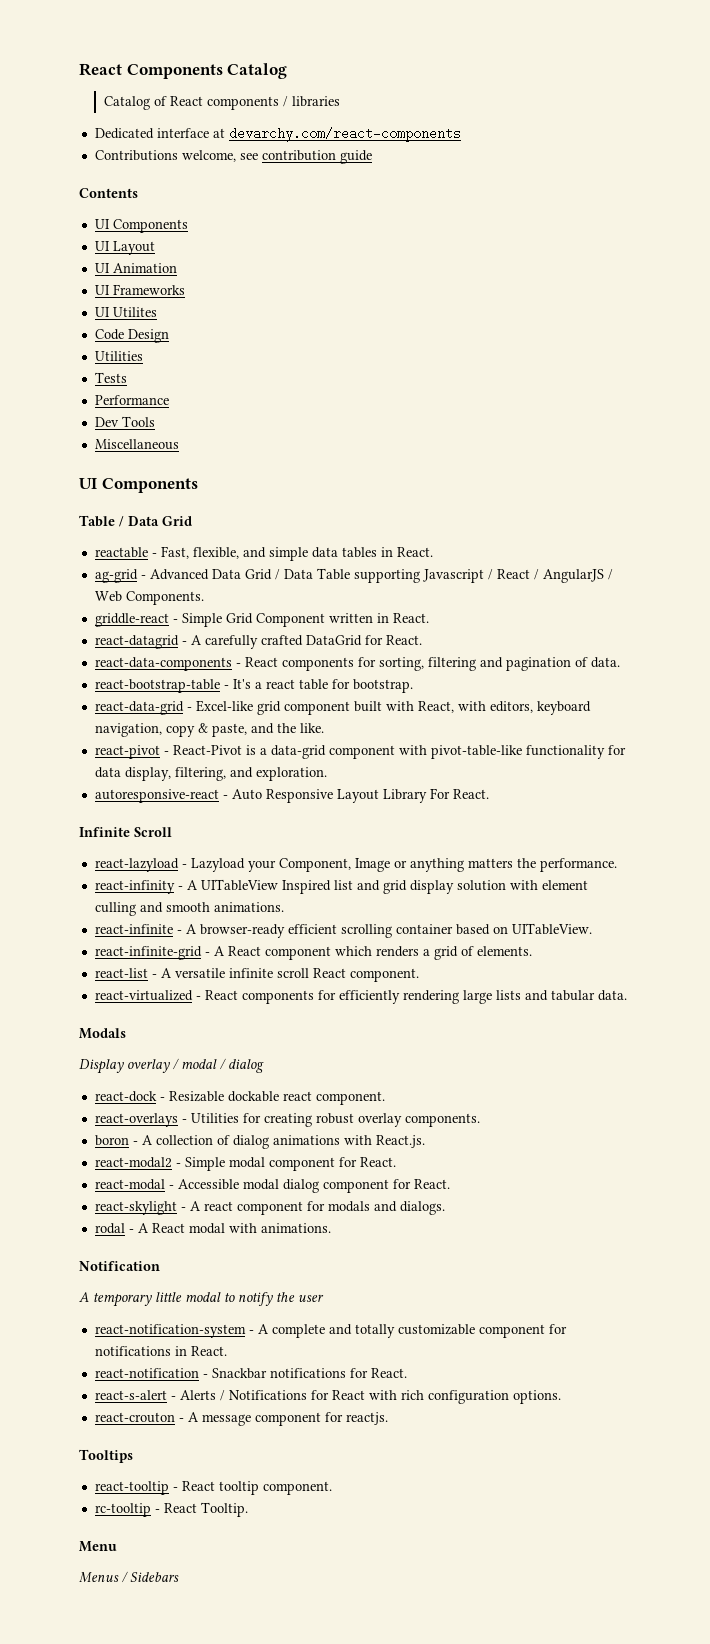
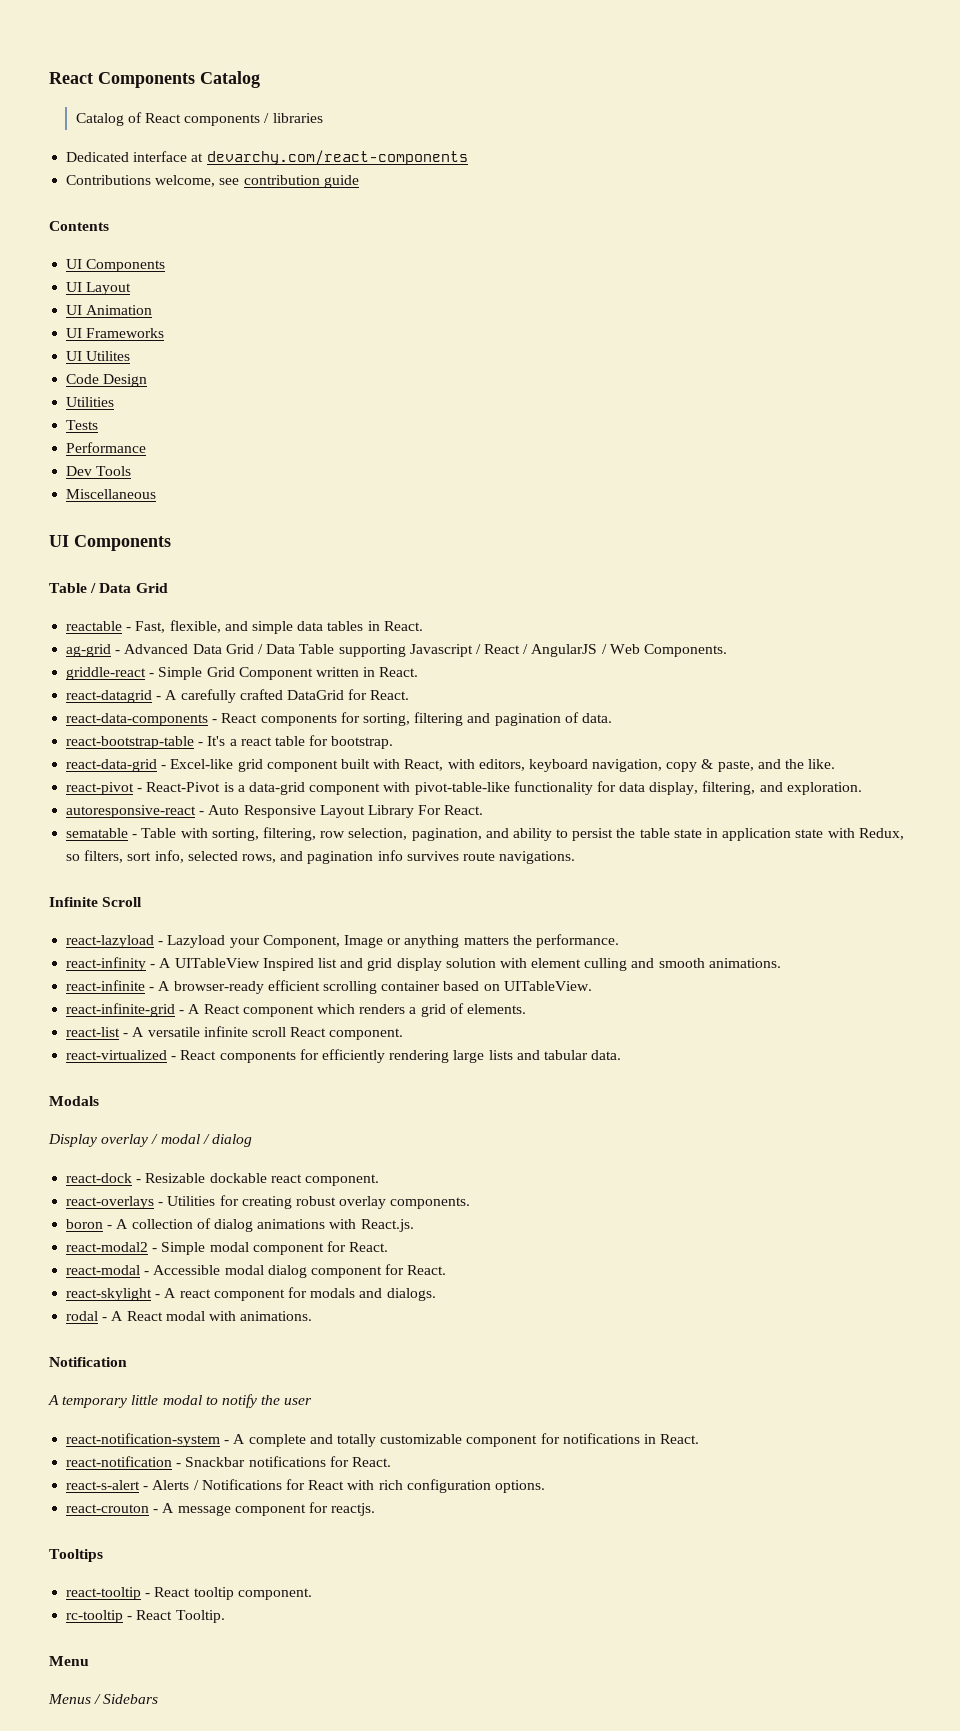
(489, 794) none -> [66,827,904,841] [66,850,576,864] // sematable - Table with sorting, filtering, row selection, pagination, and ability to persist the table state in application state with Redux, so filters, sort info, selected rows, and pagination info survives route navigations.

